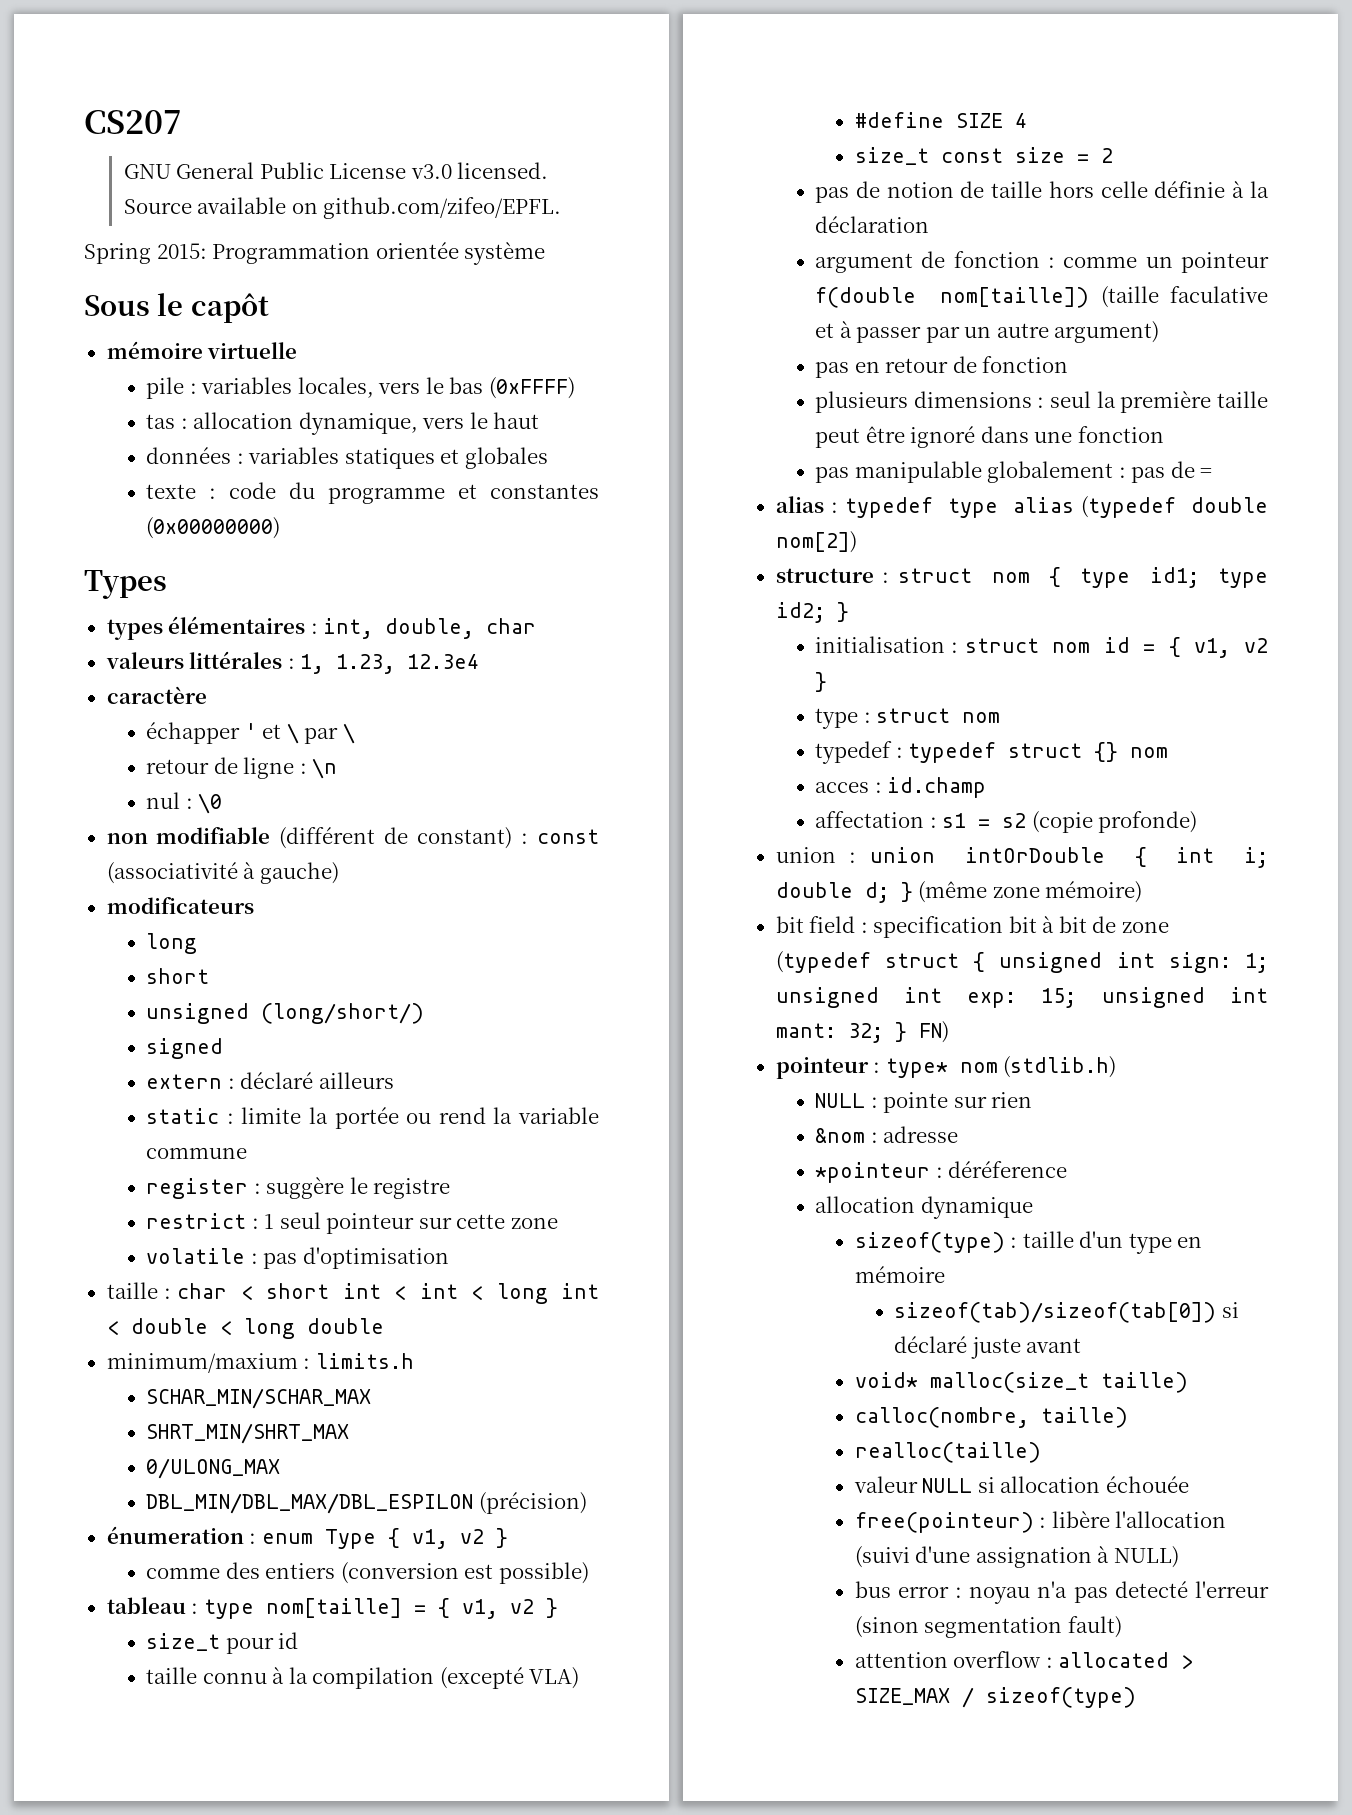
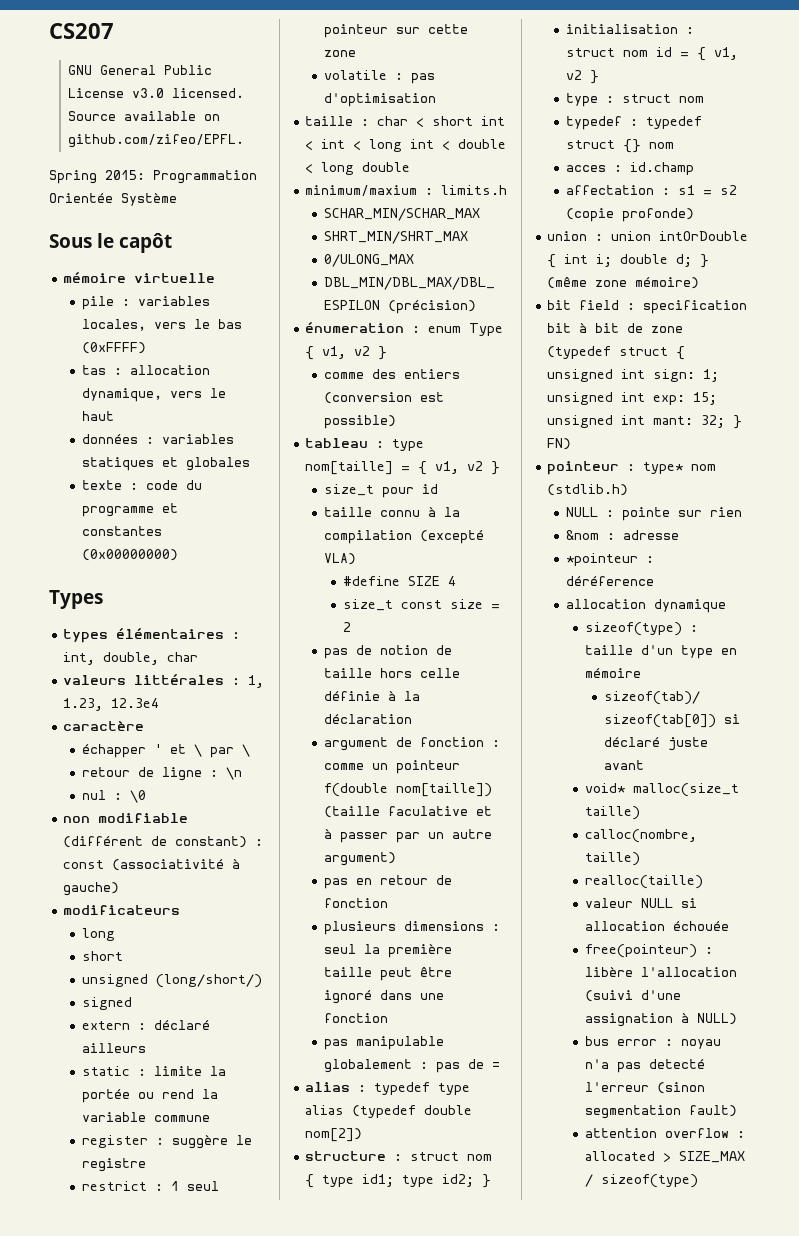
[375,242,546,265] orientée système -> [49,193,177,206] Orientée Système

